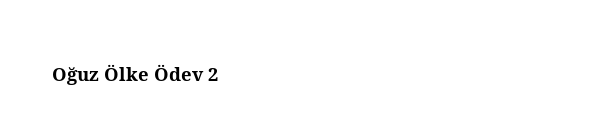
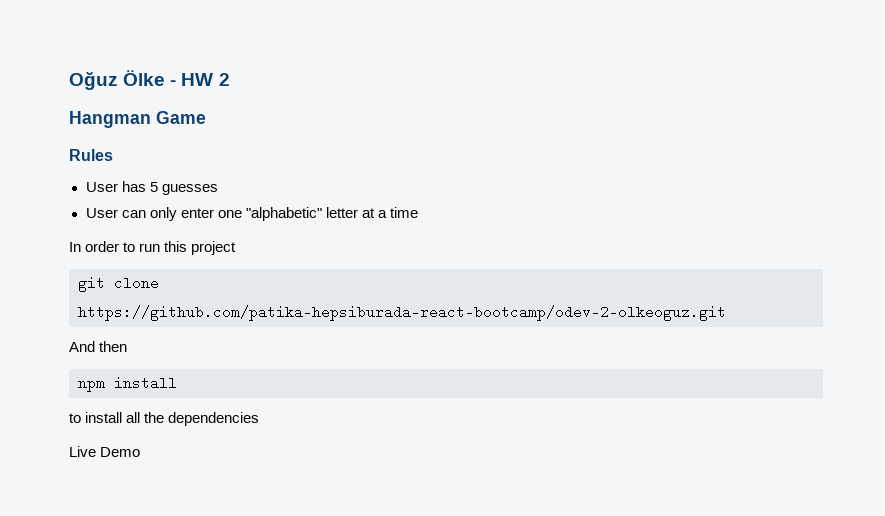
[154,64,204,81] Ödev -> [170,73,214,86] - HW
(218, 74) none -> [69,111,206,128] [69,149,113,161] [85,181,218,195] [85,207,418,221] [69,241,237,255] [78,276,159,292] [78,305,726,321] [69,341,128,352] [78,376,177,392] [69,412,260,426] [69,446,141,457] // Hangman Game // Rules // User has 5 guesses // User can only enter one "alphabetic" letter at a time // In order to run this project // git clone https://github.com/patika-hepsiburada-react-bootcamp/odev-2-olkeoguz.git // And then // npm install // to install all the dependencies // Live Demo

